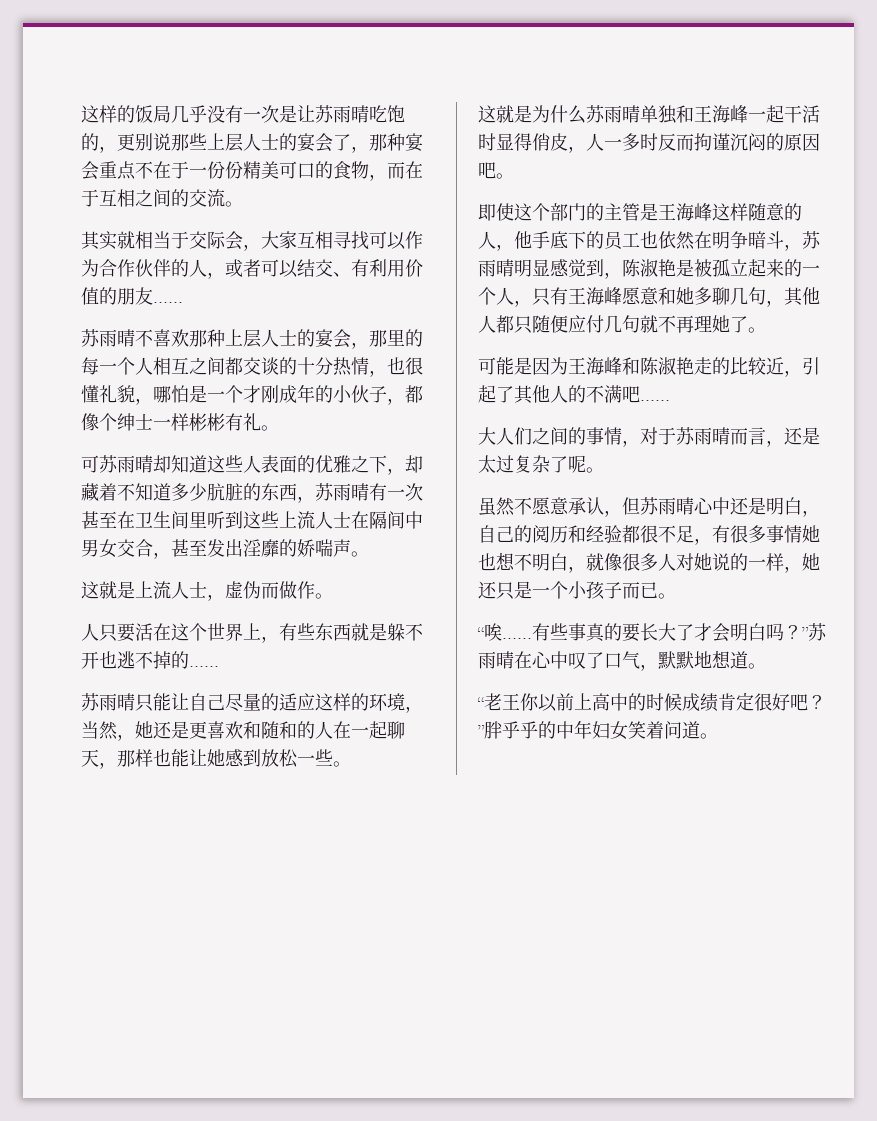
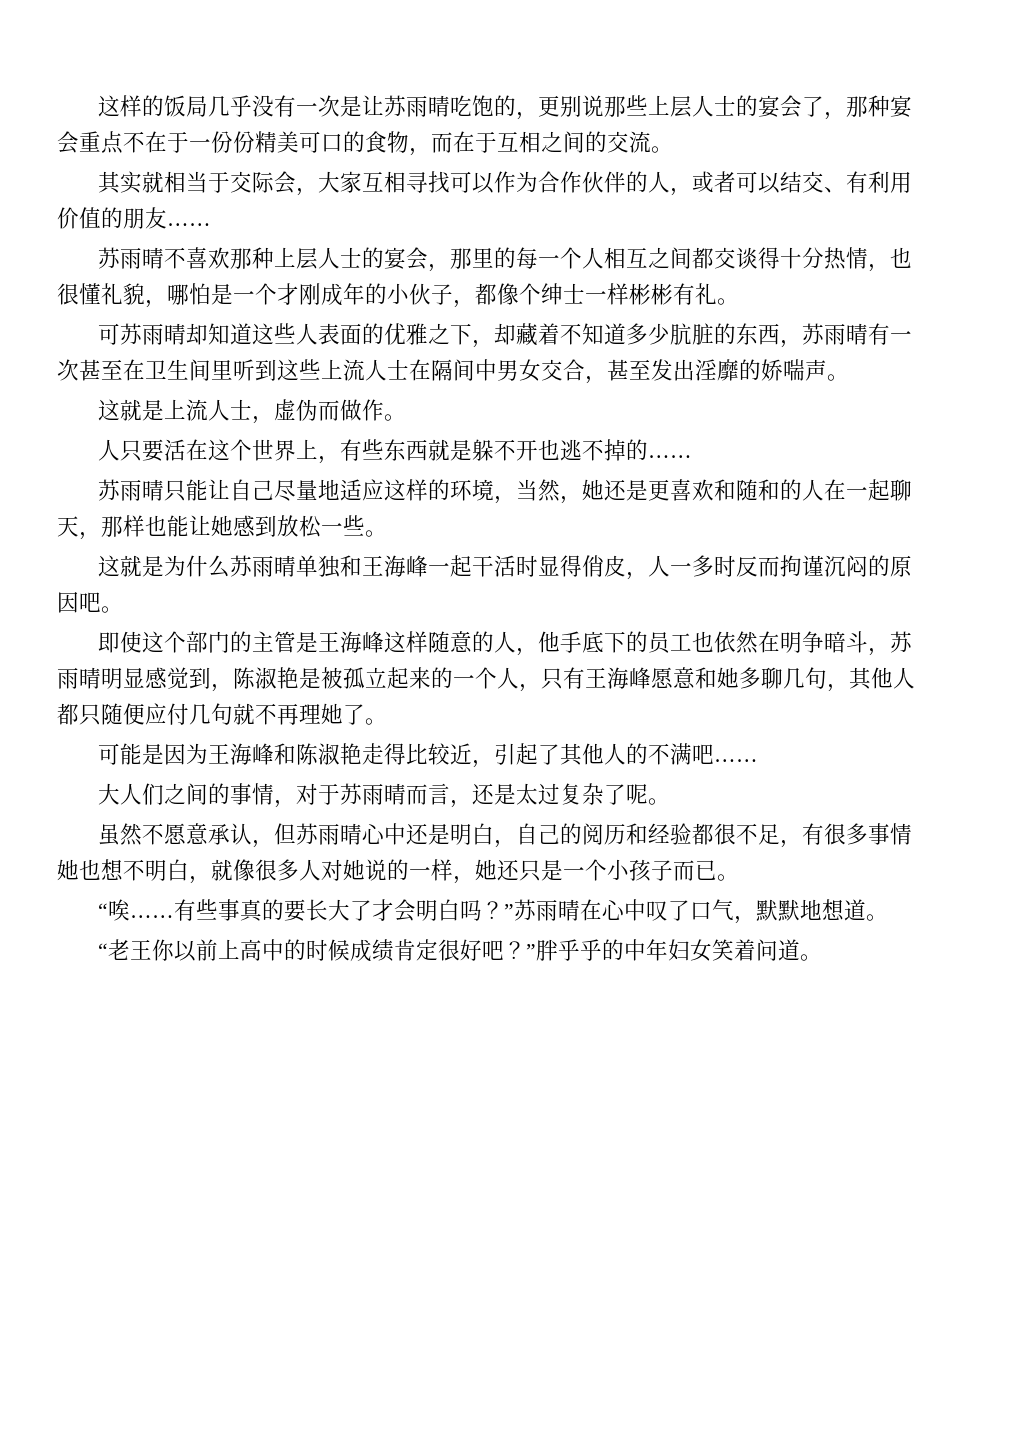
[279,357,297,375] 的 -> [757,247,780,269] 得
[261,693,279,711] 的 -> [317,479,340,500] 地
[712,357,730,375] 的 -> [383,743,406,765] 得

